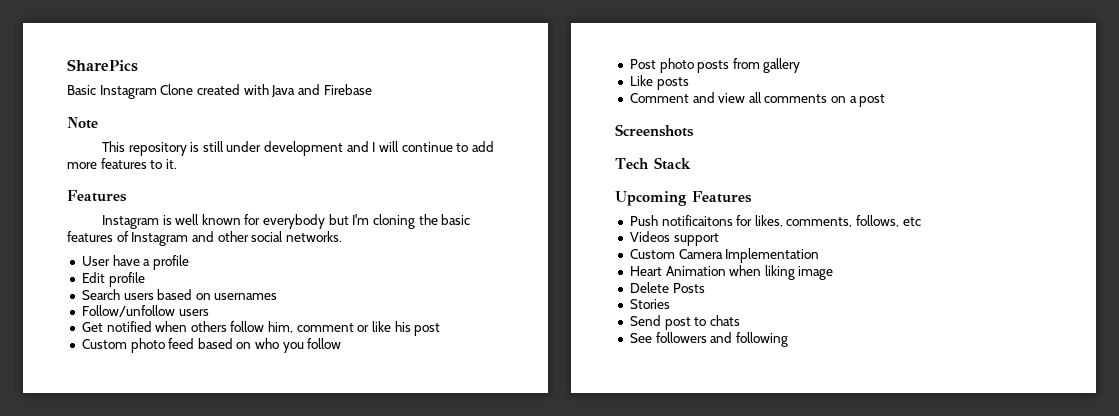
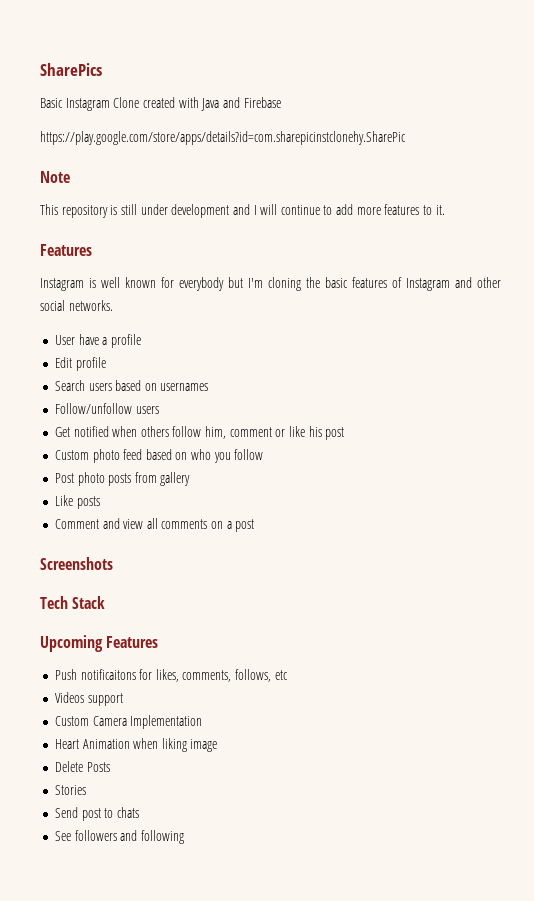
(372, 89) none -> [40,131,406,145] // https://play.google.com/store/apps/details?id=com.sharepicinstclonehy.SharePic

